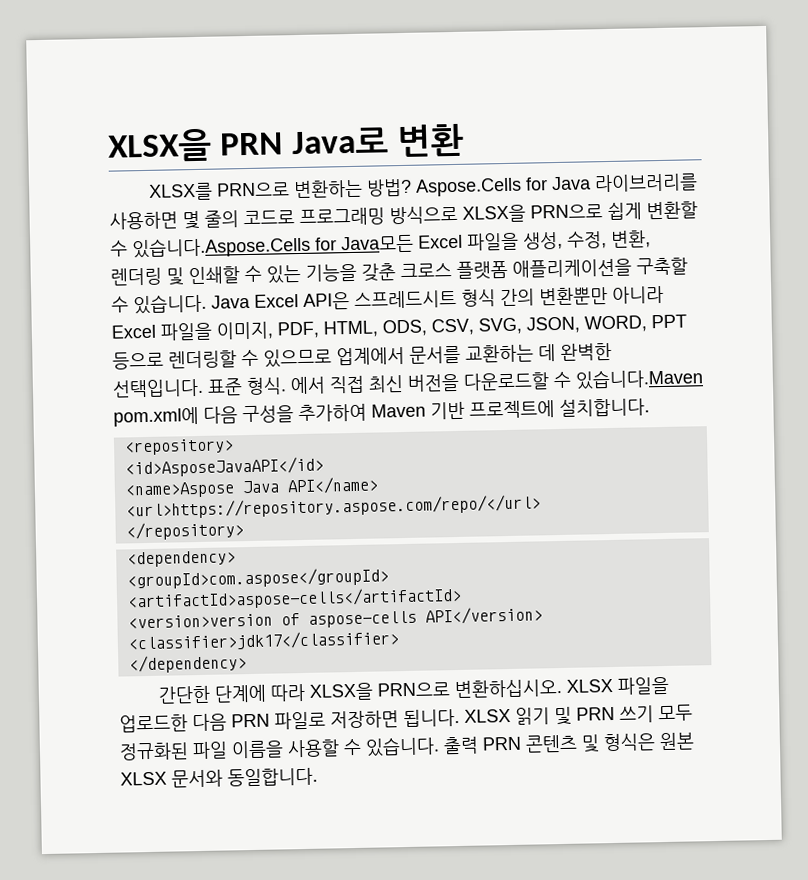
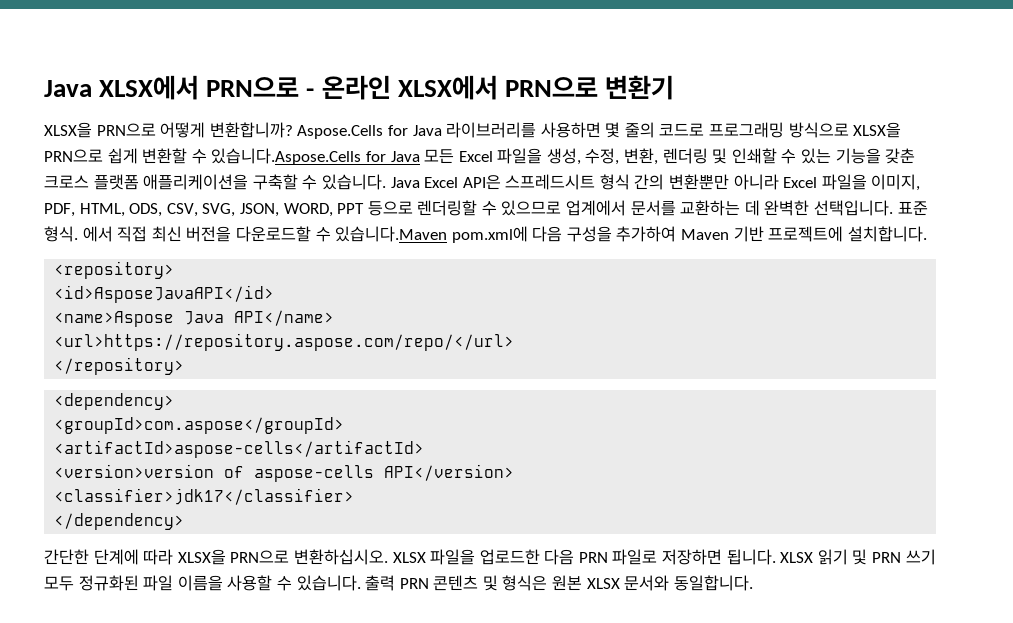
[107,123,464,163] [147,178,412,201] XLSX을 PRN Java로 변환 // XLSX를 PRN으로 변환하는 방법? -> [44,75,675,100] [44,122,293,138] Java XLSX에서 PRN으로 - 온라인 XLSX에서 PRN으로 변환기 // XLSX을 PRN으로 어떻게 변환합니까?
[341,234,414,254] Java모든 -> [390,149,455,164] Java 모든

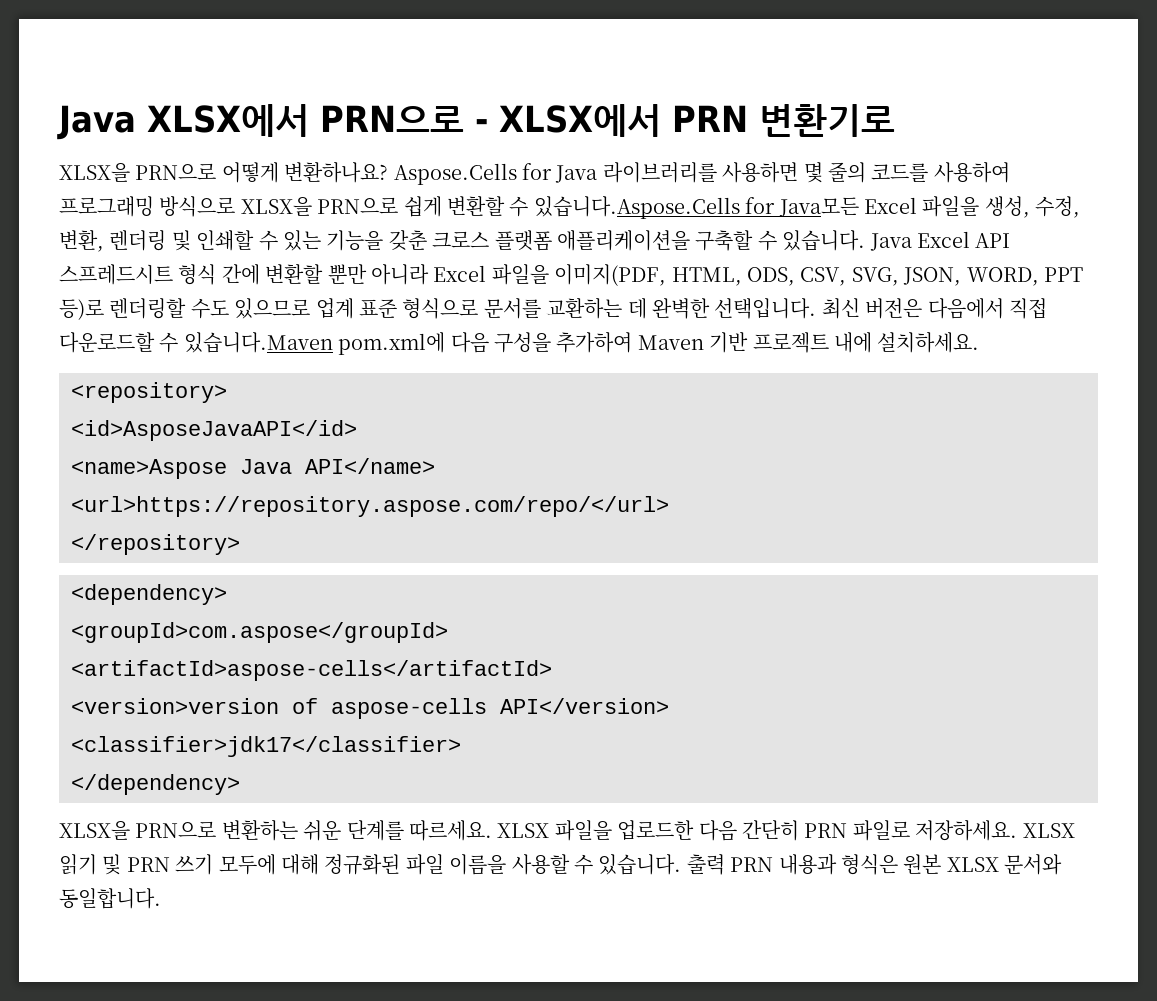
[321,75,675,100] 온라인 XLSX에서 PRN으로 변환기 -> [499,104,895,137] XLSX에서 PRN 변환기로
[209,122,293,138] 변환합니까? -> [284,162,389,183] 변환하나요?
[659,123,705,136] 코드로 -> [871,162,1010,183] 코드를 사용하여
[390,149,455,164] Java 모든 -> [778,197,859,217] Java모든
[462,175,501,190] API은 -> [975,233,1011,248] API
[634,174,730,190] 간의 변환뿐만 -> [221,264,367,285] 간에 변환할 뿐만
[871,174,921,191] [44,203,75,217] 이미지, PDF, -> [554,264,667,286] 이미지(PDF,
[367,200,627,216] 등으로 렌더링할 수 있으므로 업계에서 -> [59,298,479,320] 등)로 렌더링할 수도 있으므로 업계 표준 형식으로
[897,201,928,216] [44,226,232,242] 표준 형식. 에서 직접 최신 버전을 -> [821,298,1047,319] 최신 버전은 다음에서 직접
[768,226,927,242] 프로젝트에 설치합니다. -> [752,332,980,353] 프로젝트 내에 설치하세요.
[44,549,388,565] 간단한 단계에 따라 XLSX을 PRN으로 변환하십시오. -> [59,820,492,841] XLSX을 PRN으로 변환하는 쉬운 단계를 따르세요.
(575, 557) none -> [741,820,799,841] 간단히
[662,549,776,565] 저장하면 됩니다. -> [915,820,1018,841] 저장하세요.
[44,576,74,591] 모두 -> [218,854,319,875] 모두에 대해
[433,575,498,591] 콘텐츠 및 -> [778,854,837,875] 내용과

